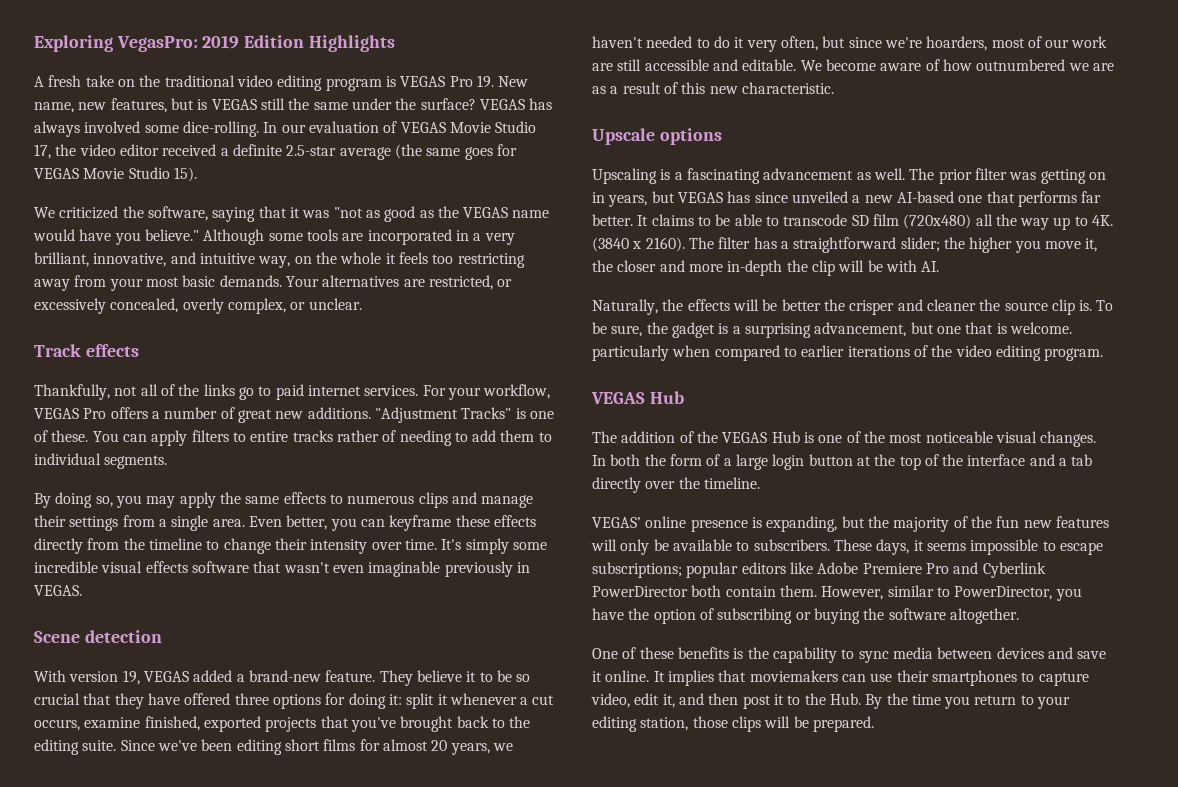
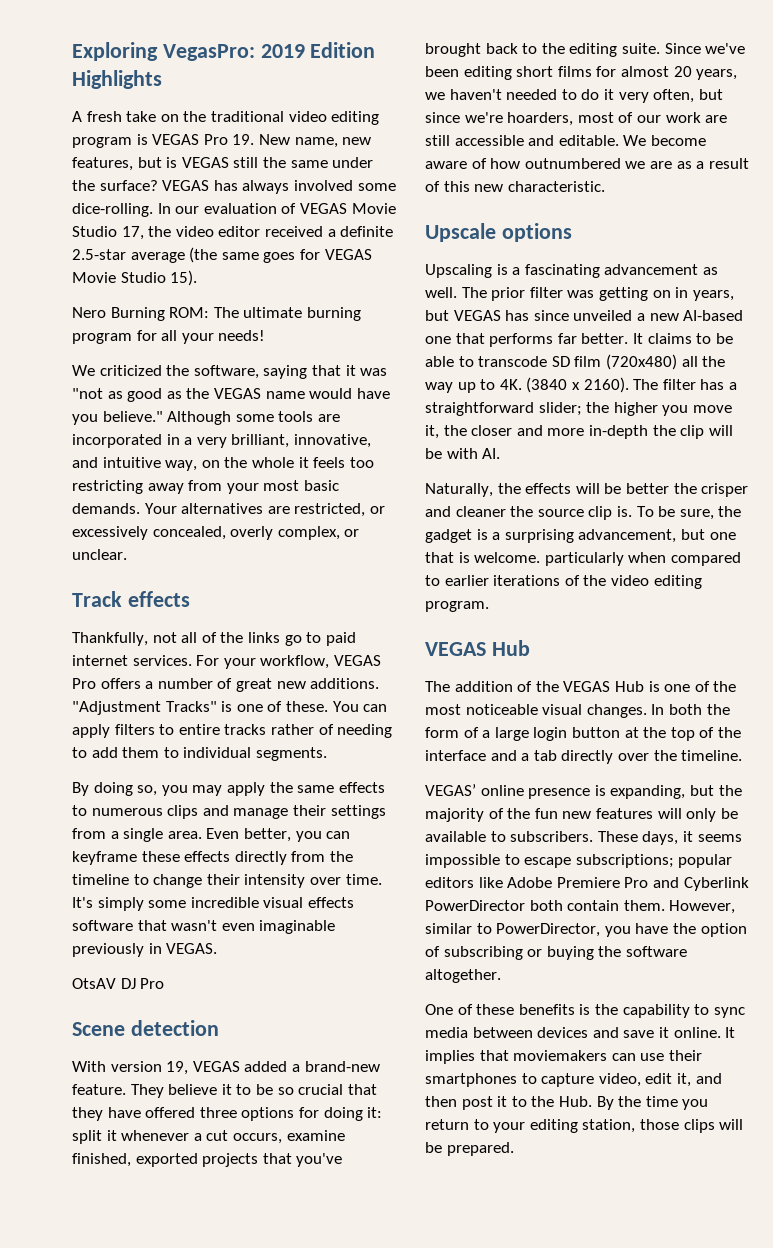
(197, 174) none -> [72,307,361,321] [72,330,266,344] // Nero Burning ROM: The ultimate burning program for all your needs!
(82, 590) none -> [72,978,165,989] // OtsAV DJ Pro

